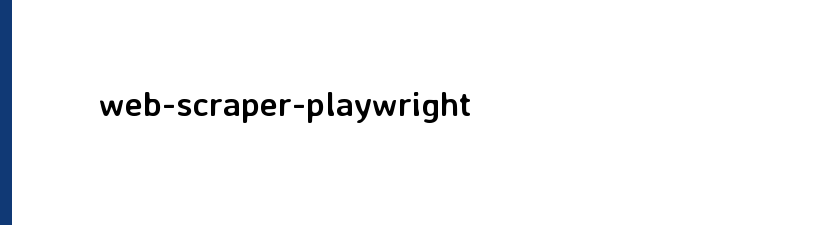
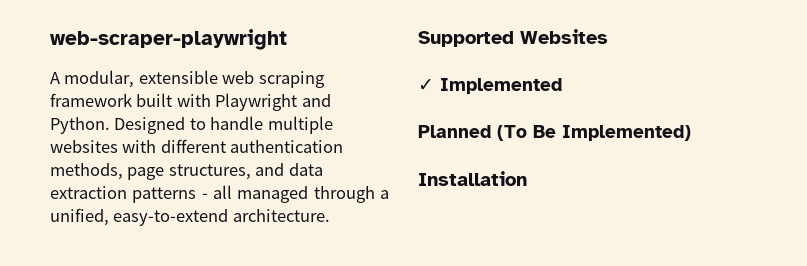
(471, 107) none -> [50,70,325,88] [50,93,331,111] [50,116,333,134] [50,139,344,153] [50,163,323,180] [50,185,389,203] [50,208,330,226] [418,29,608,47] [418,78,562,94] [418,125,691,141] [418,171,527,186] // A modular, extensible web scraping framework built with Playwright and Python. Designed to handle multiple websites with different authentication methods, page structures, and data extraction patterns - all managed through a unified, easy-to-extend architecture. // Supported Websites // ✓ Implemented // Planned (To Be Implemented) // Installation

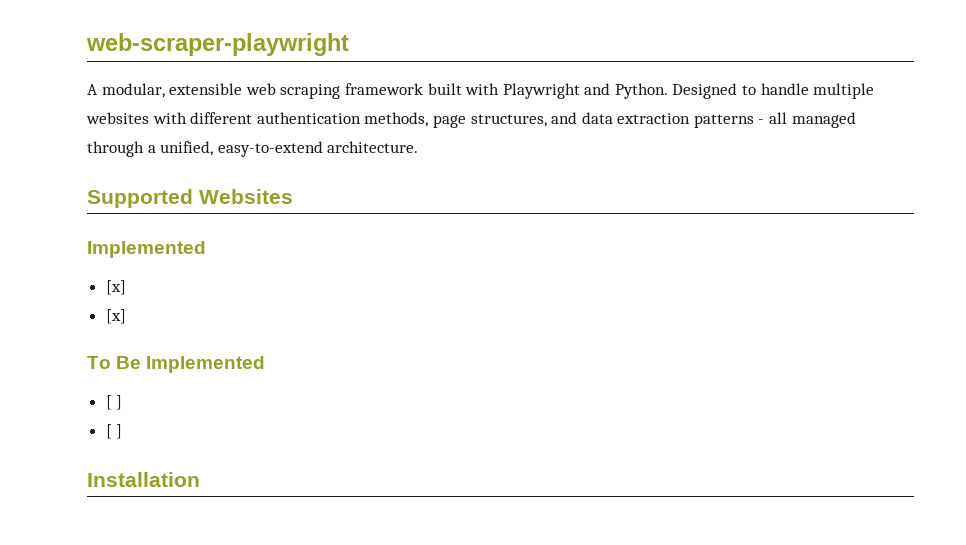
[418,78,562,94] [418,125,691,141] ✓ Implemented // Planned (To Be Implemented) -> [87,241,206,258] [105,280,126,295] [105,309,126,324] [87,356,266,373] [105,395,123,410] [105,424,123,439] Implemented // [x] // [x] // To Be Implemented // [ ] // [ ]

